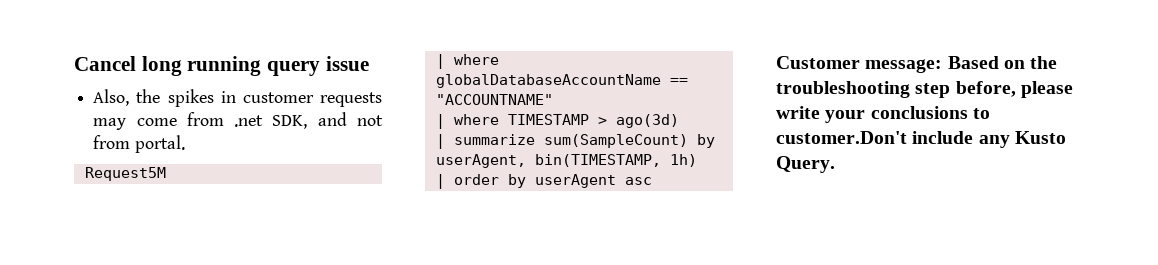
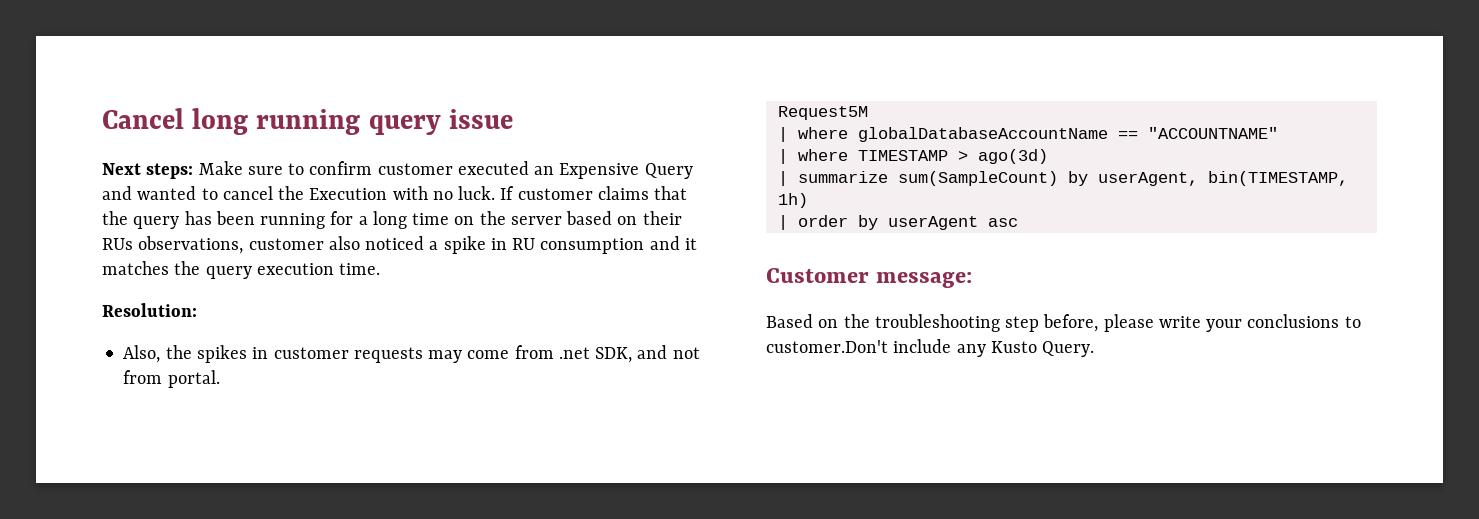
(369, 63) none -> [102,161,693,179] [102,186,688,200] [102,211,682,229] [102,236,697,254] [102,261,381,279] [102,303,197,317] // Next steps: Make sure to confirm customer executed an Expensive Query and wanted to cancel the Execution with no luck. If customer claims that the query has been running for a long time on the server based on their RUs observations, customer also noticed a spike in RU consumption and it matches the query execution time. // Resolution:
(943, 66) none -> (973, 280) //

